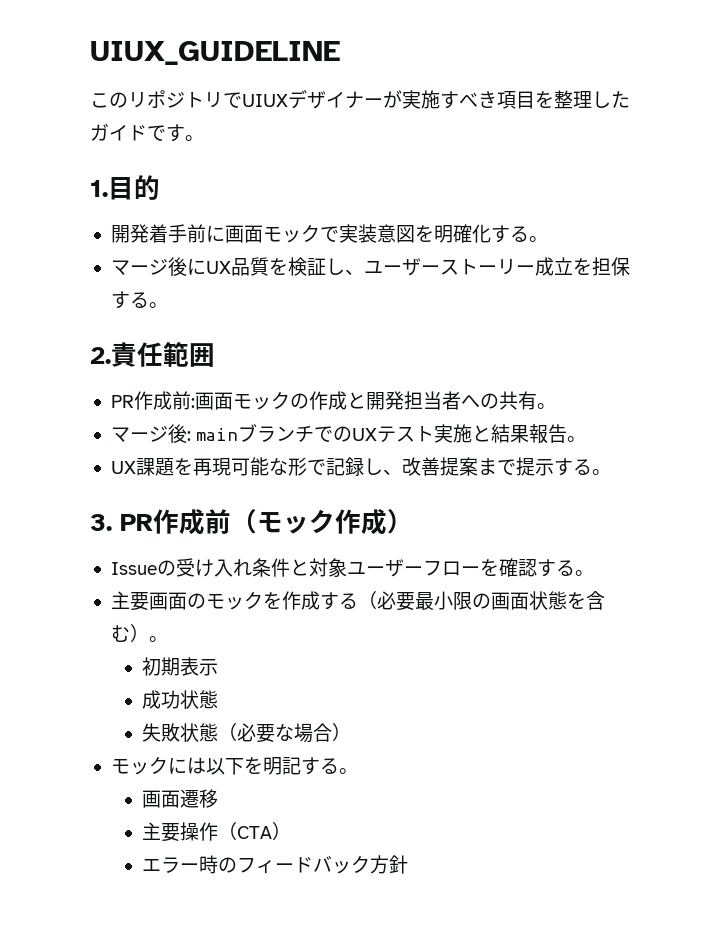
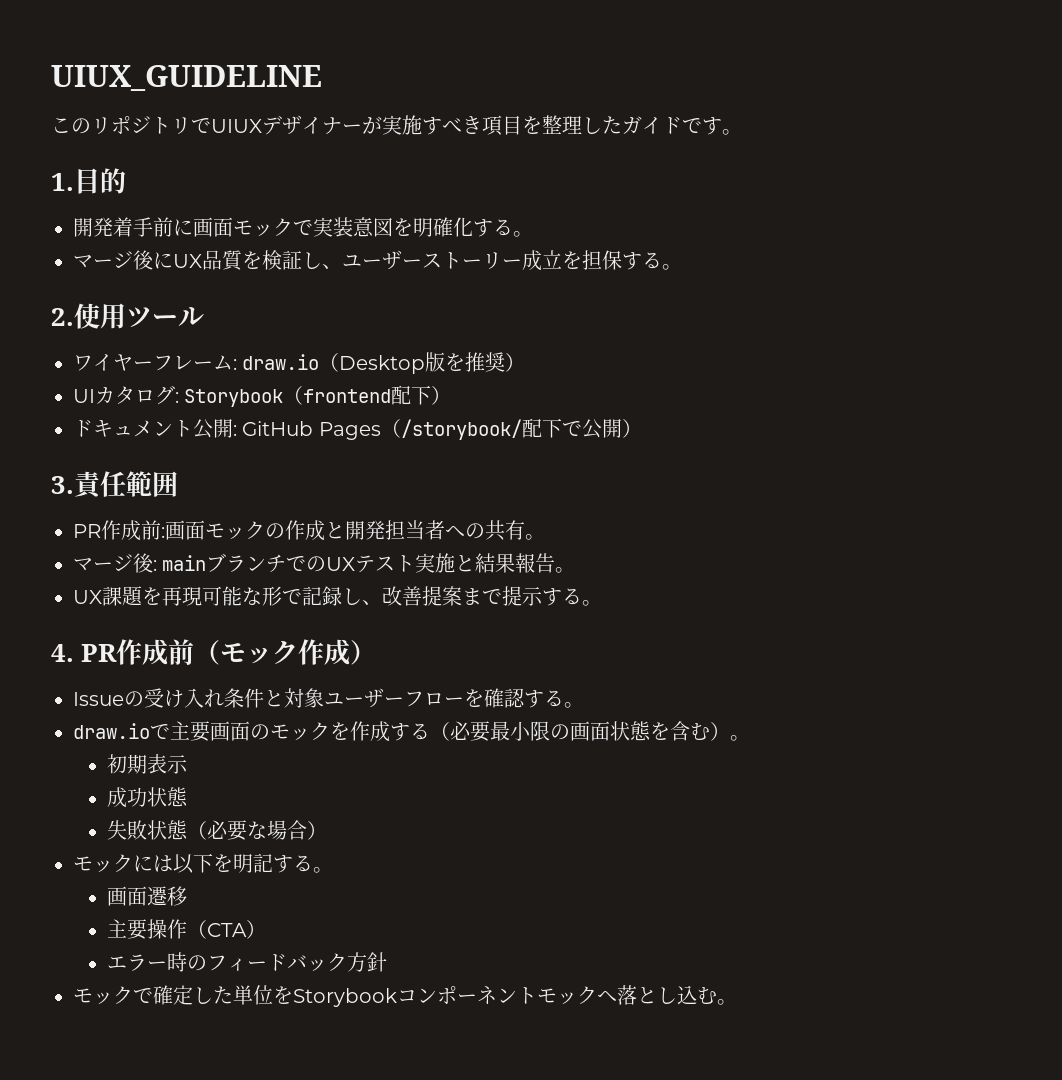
(111, 355) none -> [74,303,204,329] [73,352,526,374] [73,385,452,407] [73,418,642,440] [51,476,74,494] 使用ツール // ワイヤーフレーム: draw.io（Desktop版を推奨） // UIカタログ: Storybook（frontend配下） // ドキュメント公開: GitHub Pages（/storybook/配下で公開） // 3.
[90,514,112,531] 3. -> [51,644,74,662] 4.
(594, 573) none -> [73,723,170,739] draw.ioで
(408, 864) none -> [73,985,737,1007] // モックで確定した単位をStorybookコンポーネントモックへ落とし込む。

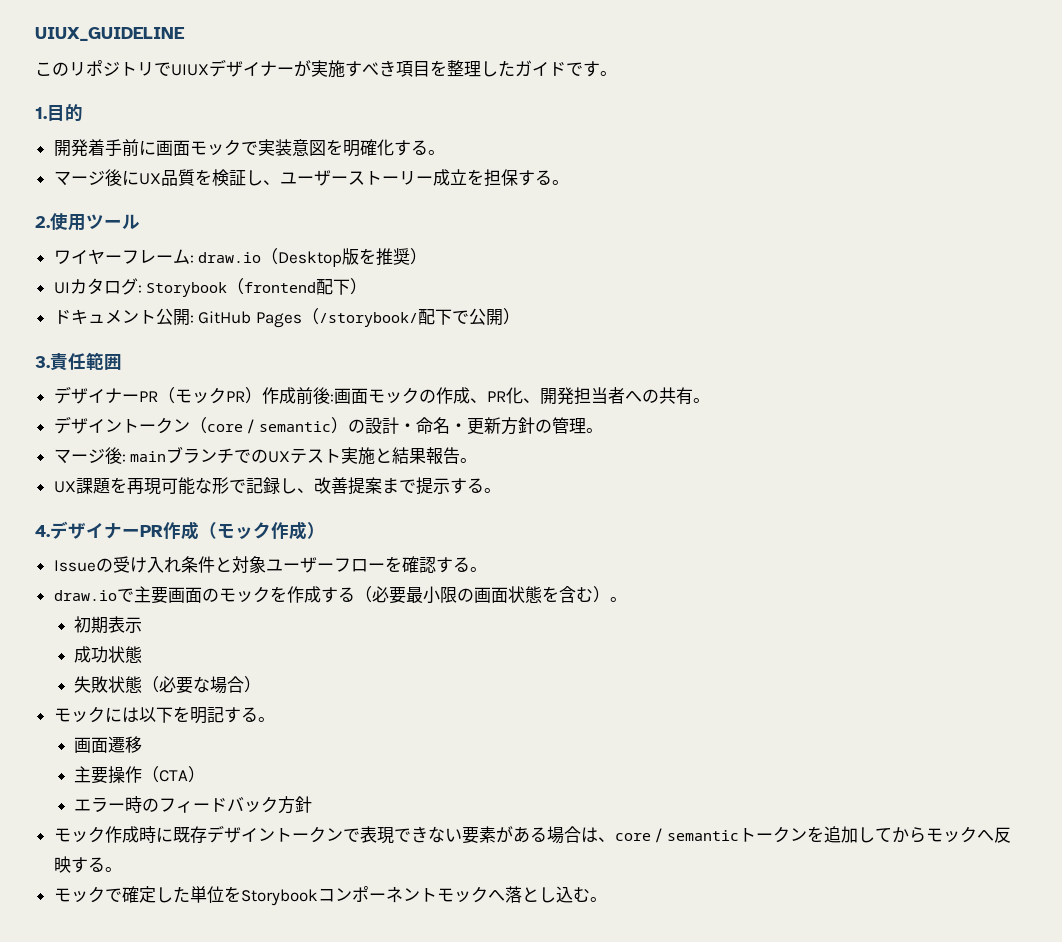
[73,520,161,541] PR作成前 -> [53,386,330,405] デザイナーPR（モックPR）作成前後
[325,522,345,539] と -> [469,387,540,404] 、PR化、
(545, 537) none -> [53,416,603,435] // デザイントークン（core / semantic）の設計・命名・更新方針の管理。
[81,639,195,665] PR作成前 -> [50,521,199,540] デザイナーPR作成
(388, 962) none -> [53,825,1011,844] [53,856,122,873] // モック作成時に既存デザイントークンで表現できない要素がある場合は、core / semanticトークンを追加してからモックへ反映する。

